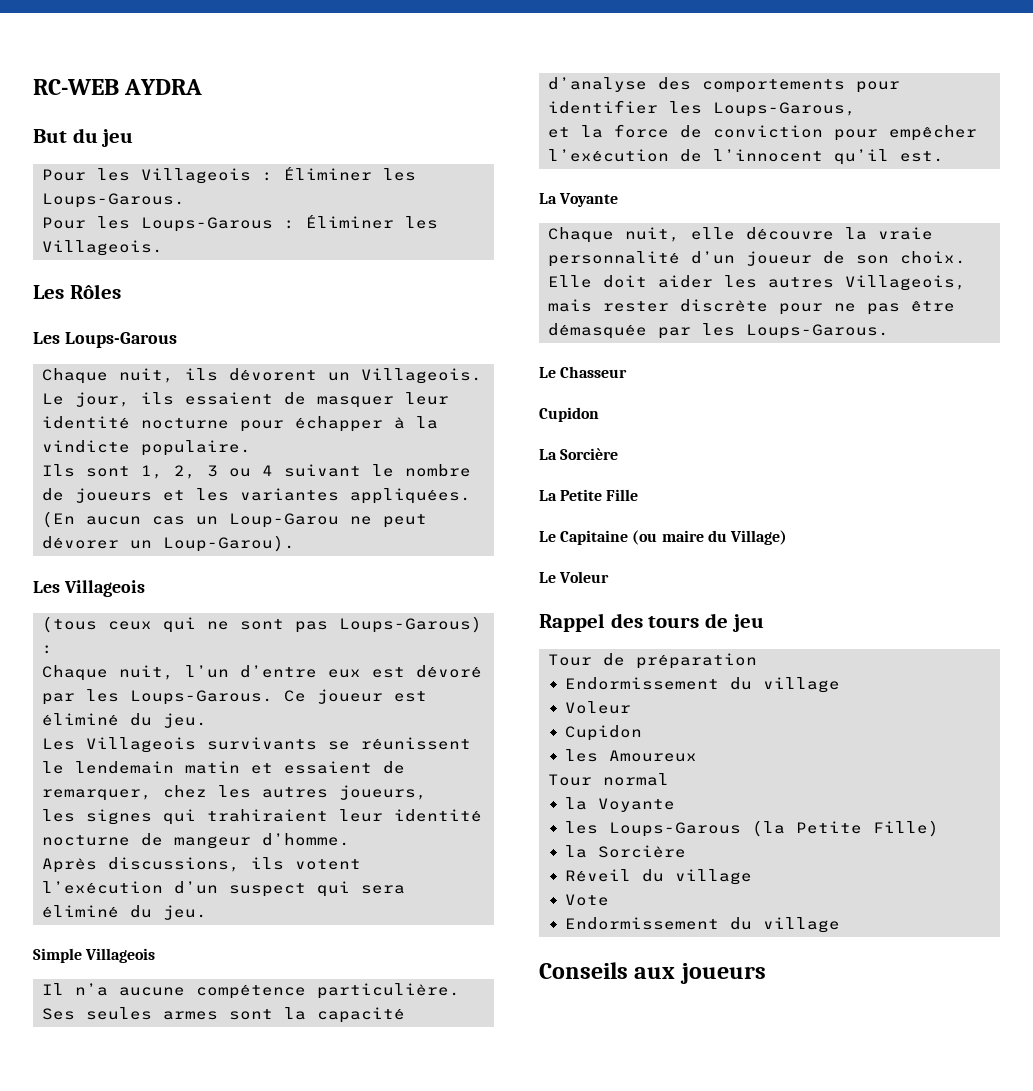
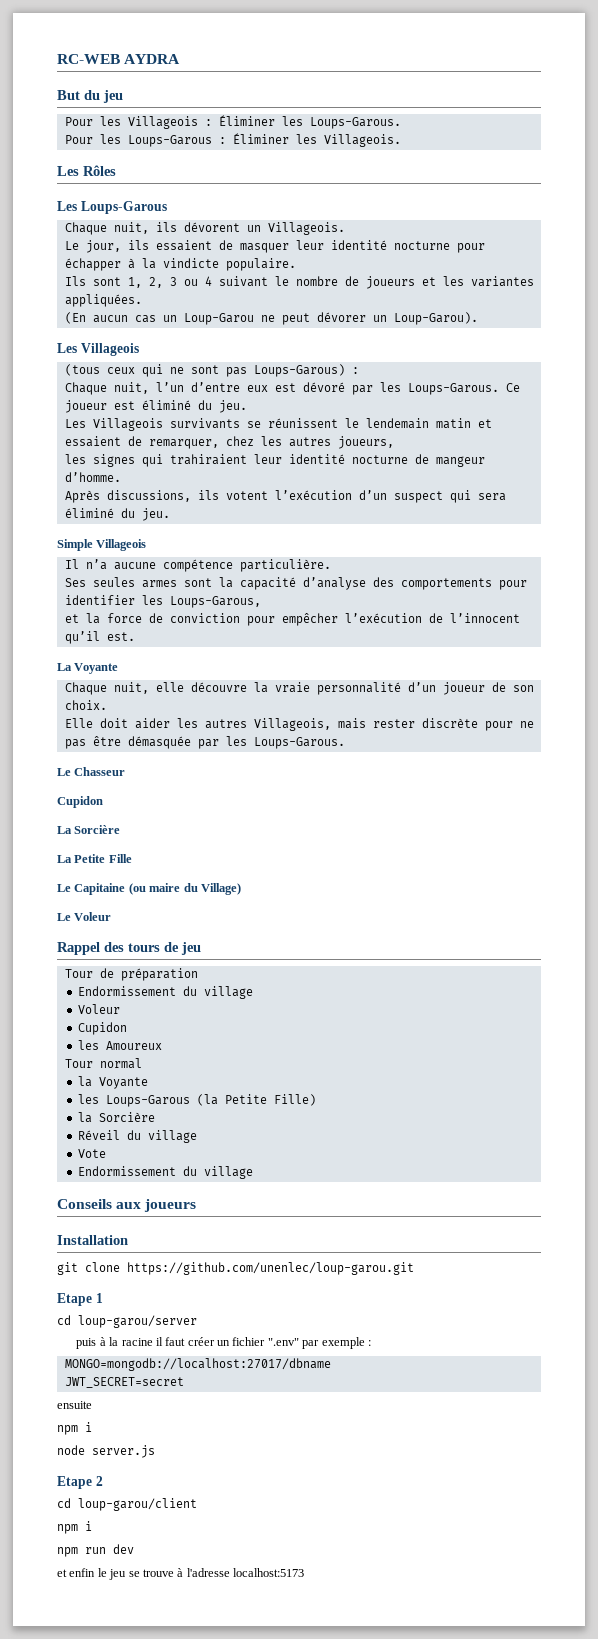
(766, 973) none -> [57,1235,128,1245] [57,1262,414,1275] [57,1293,103,1306] [57,1315,197,1328] [76,1337,371,1349] [64,1358,331,1371] [64,1377,184,1388] [57,1401,92,1409] [57,1422,92,1435] [57,1445,155,1458] [57,1476,103,1489] [57,1498,197,1511] [57,1521,92,1534] [57,1544,134,1557] [57,1568,304,1580] // Installation // git clone https://github.com/unenlec/loup-garou.git // Etape 1 // cd loup-garou/server // puis à la racine il faut créer un fichier ".env" par exemple : // MONGO=mongodb://localhost:27017/dbname // JWT_SECRET=secret // ensuite // npm i // node server.js // Etape 2 // cd loup-garou/client // npm i // npm run dev // et enfin le jeu se trouve à l'adresse localhost:5173

